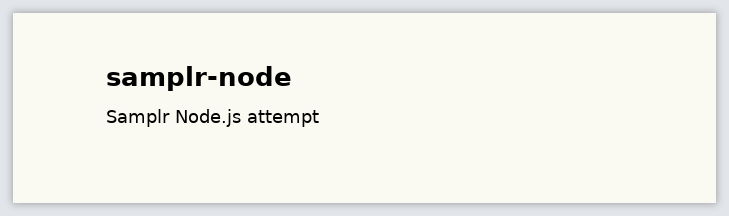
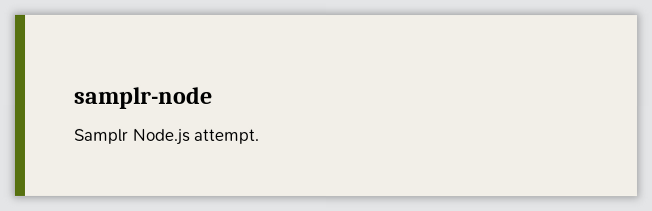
[247,110,319,127] attempt -> [193,128,260,144] attempt.

